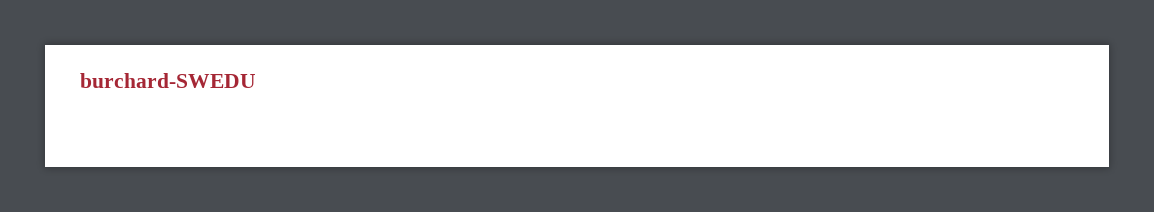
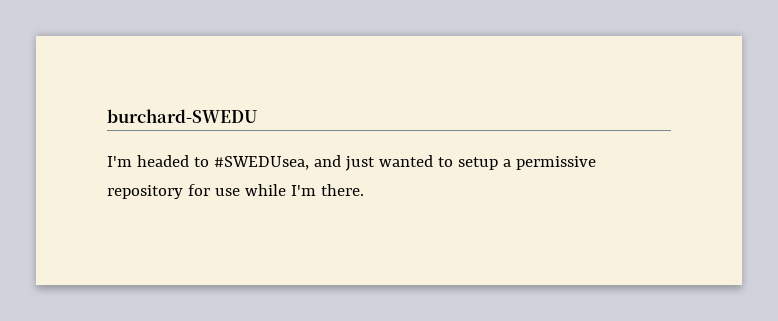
(256, 80) none -> [107,155,596,171] [107,184,364,199] // I'm headed to #SWEDUsea, and just wanted to setup a permissive repository for use while I'm there.

